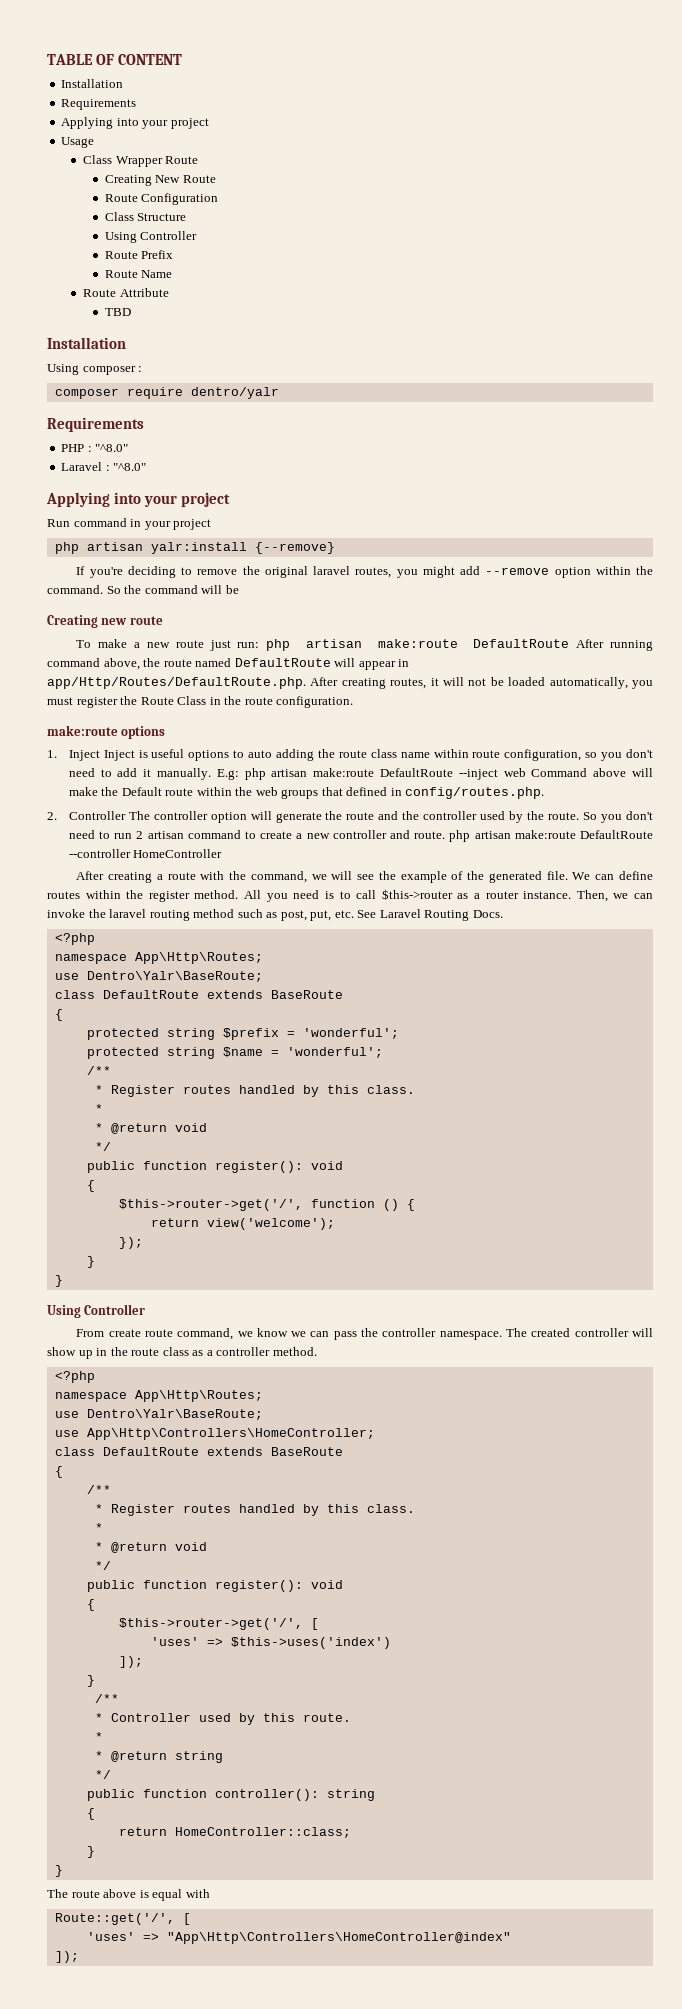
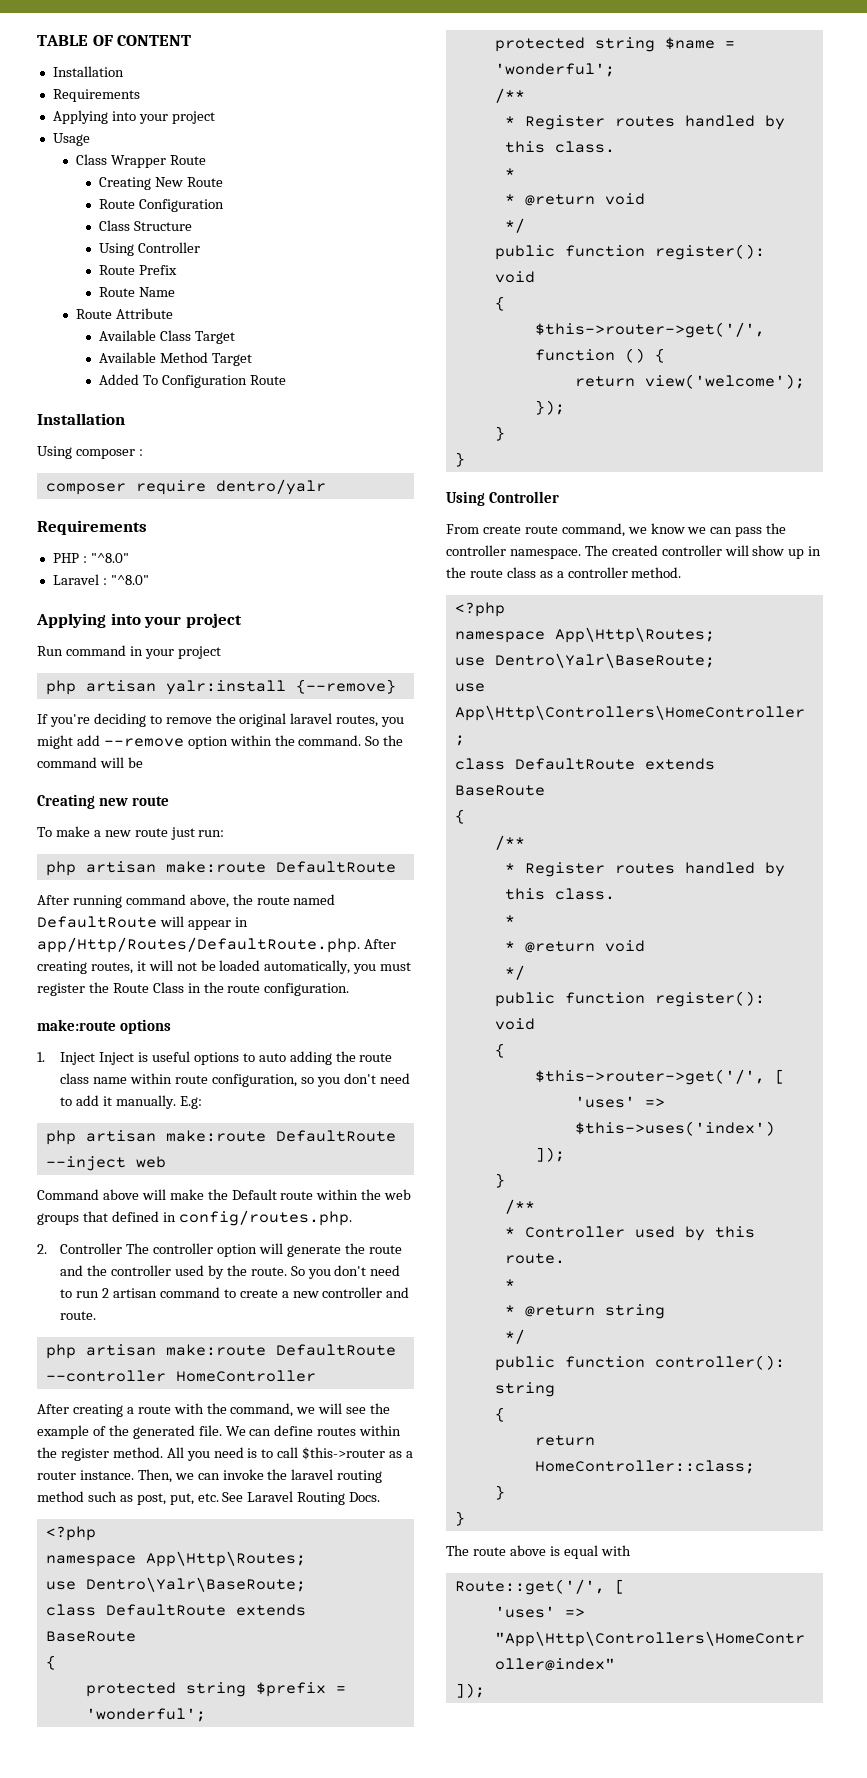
[104,308,131,316] TBD -> [99,330,236,344] [99,352,253,366] [99,374,287,388] Available Class Target // Available Method Target // Added To Configuration Route
[266,639,570,651] php artisan make:route DefaultRoute -> [45,861,396,876] // php artisan make:route DefaultRoute //
(239, 774) none -> (202, 1102) //
(526, 772) none -> (166, 1162) //
(446, 835) none -> (97, 1315) //

